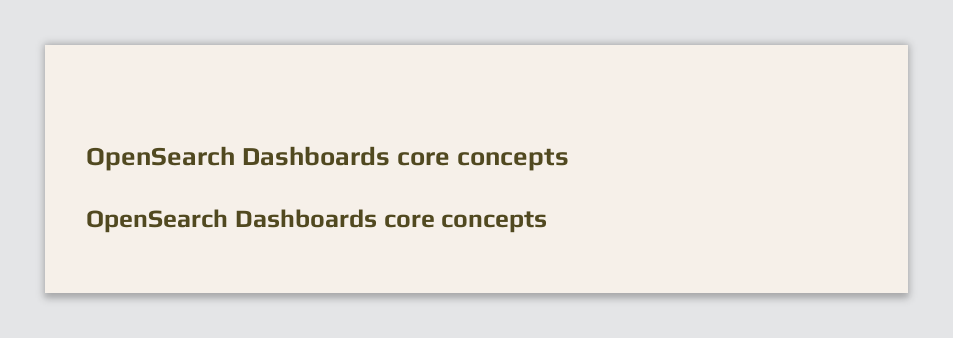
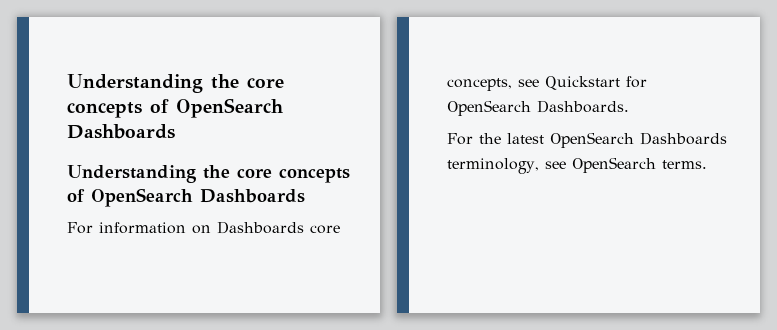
[86,146,570,171] [86,209,548,233] OpenSearch Dashboards core concepts // OpenSearch Dashboards core concepts -> [67,74,284,93] [67,98,283,118] [67,124,175,139] [67,165,350,183] [67,188,305,207] [67,221,340,234] [447,76,647,91] [447,100,629,116] [447,132,727,148] [447,157,707,174] Understanding the core concepts of OpenSearch Dashboards // Understanding the core concepts of OpenSearch Dashboards // For information on Dashboards core concepts, see Quickstart for OpenSearch Dashboards. // For the latest OpenSearch Dashboards terminology, see OpenSearch terms.

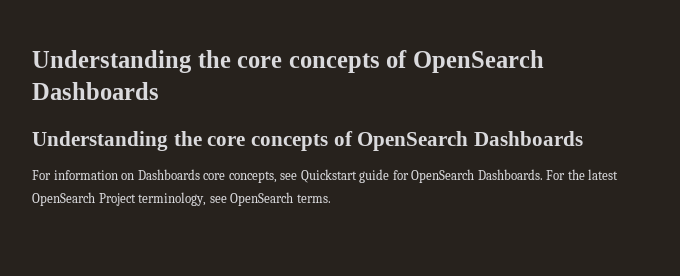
(620, 83) none -> [359,169,390,183] guide
(629, 106) // -> (543, 174) none
[640,132,727,145] Dashboards -> [98,193,136,206] Project

